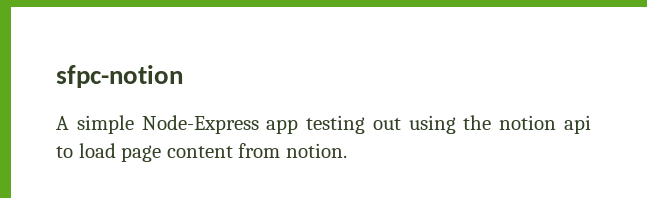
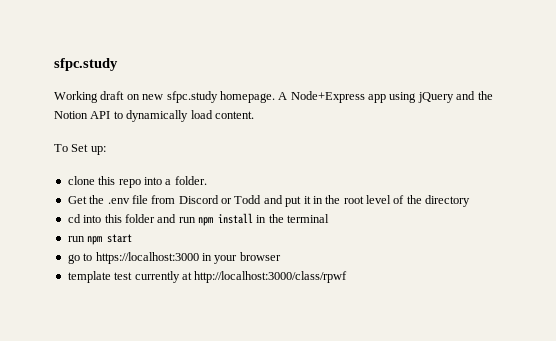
[56,65,183,88] [56,115,591,134] [56,143,347,162] sfpc-notion // A simple Node-Express app testing out using the notion api to load page content from notion. -> [54,58,118,71] [54,91,493,103] [54,110,254,122] [54,144,106,155] [67,176,207,188] [67,195,471,207] [67,213,330,226] [67,234,133,245] [67,252,281,264] [67,271,348,283] sfpc.study // Working draft on new sfpc.study homepage. A Node+Express app using jQuery and the Notion API to dynamically load content. // To Set up: // clone this repo into a folder. // Get the .env file from Discord or Todd and put it in the root level of the directory // cd into this folder and run npm install in the terminal // run npm start // go to https://localhost:3000 in your browser // template test currently at http://localhost:3000/class/rpwf

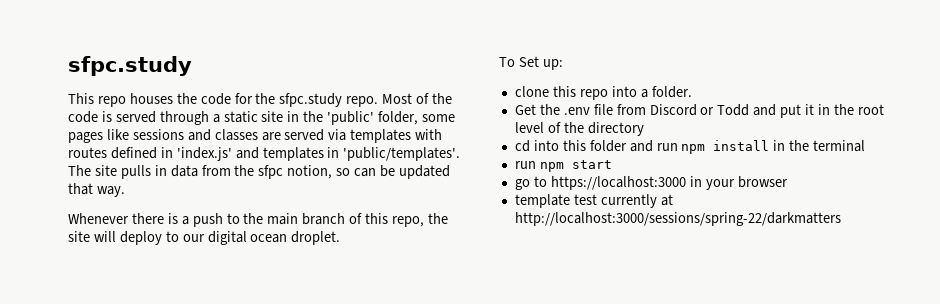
[54,91,493,103] [54,110,254,122] Working draft on new sfpc.study homepage. A Node+Express app using jQuery and the Notion API to dynamically load content. -> [68,93,453,107] [68,111,456,125] [68,129,443,143] [68,147,461,161] [68,165,450,179] [68,183,125,197] [68,213,448,227] [68,231,341,245] This repo houses the code for the sfpc.study repo. Most of the code is served through a static site in the 'public' folder, some pages like sessions and classes are served via templates with routes defined in 'index.js' and templates in 'public/templates'. The site pulls in data from the sfpc notion, so can be updated that way. // Whenever there is a push to the main branch of this repo, the site will deploy to our digital ocean droplet.
[194,271,348,283] http://localhost:3000/class/rpwf -> [514,212,841,226] http://localhost:3000/sessions/spring-22/darkmatters

